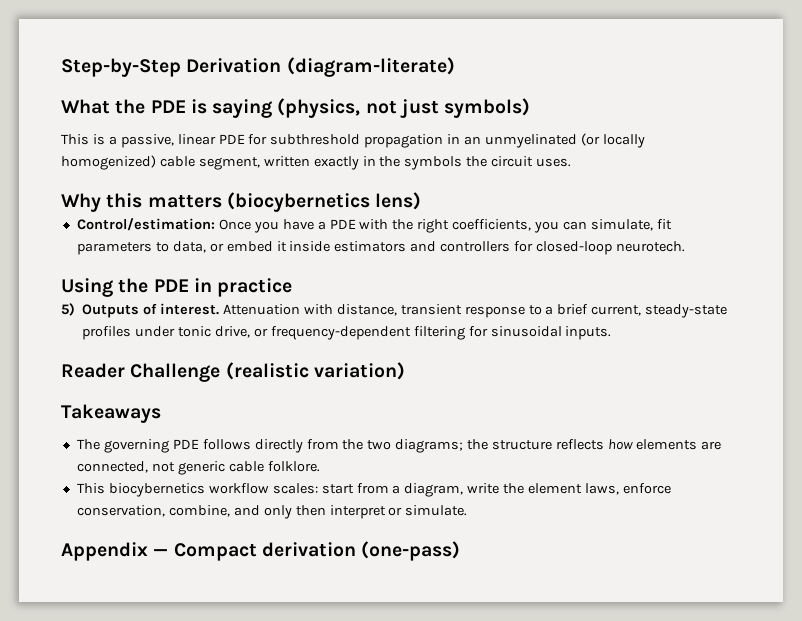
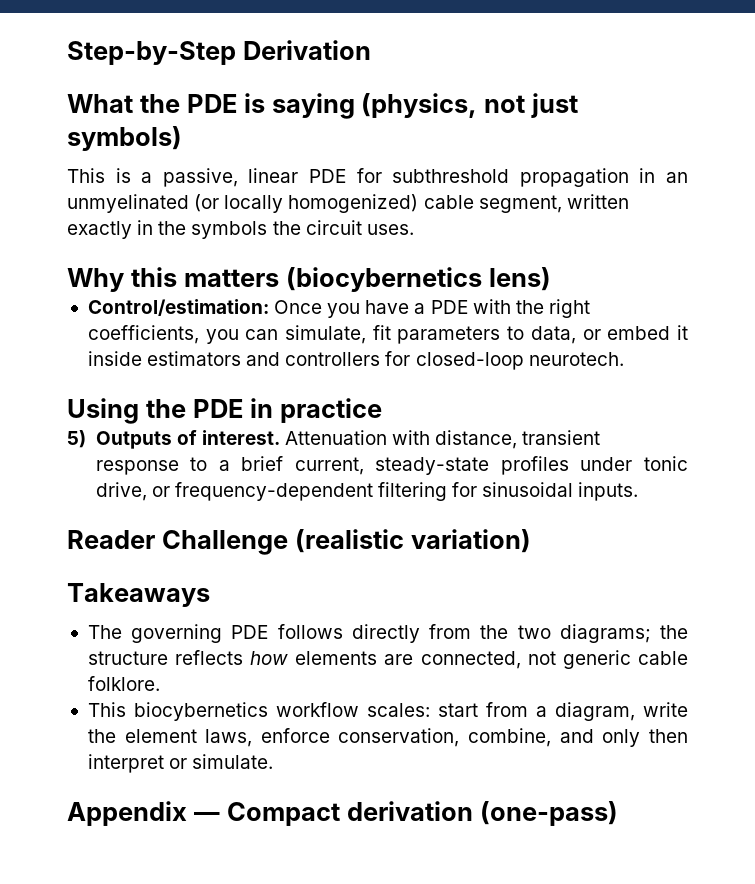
[286,57,455,77] (diagram-literate) -> (371, 50) none

